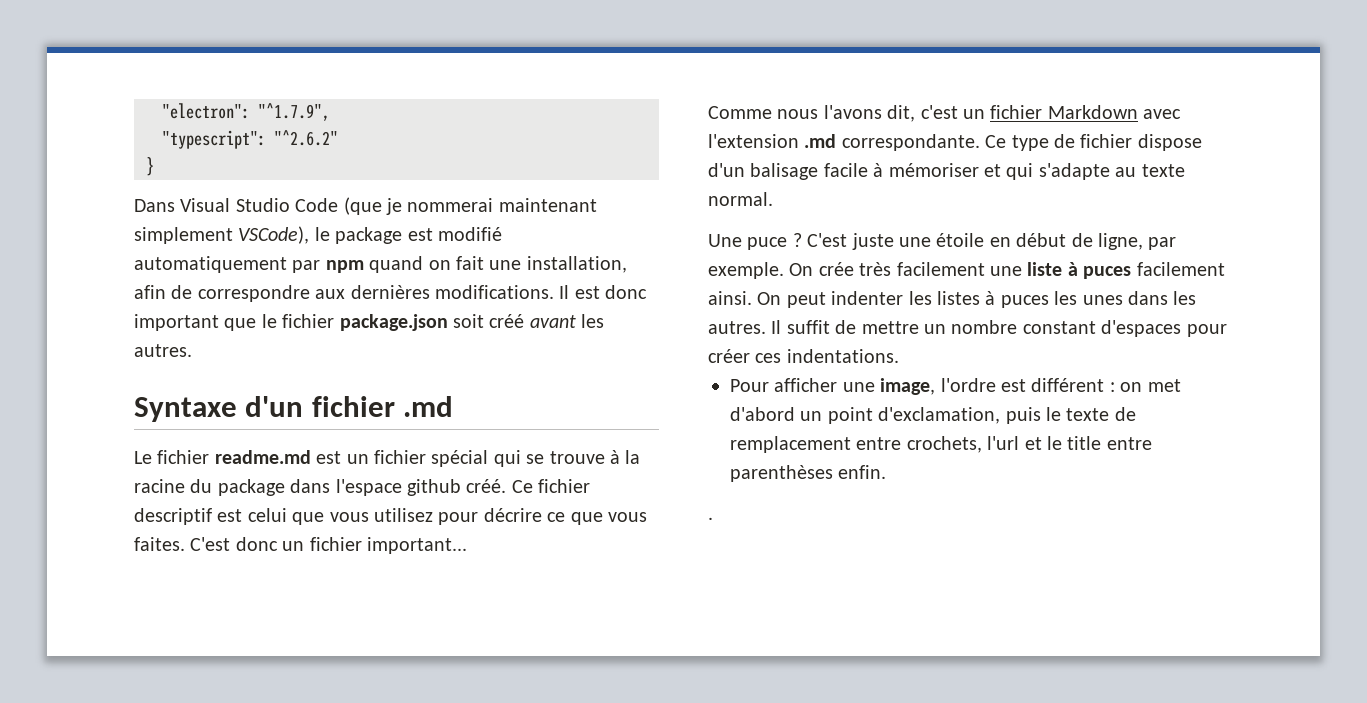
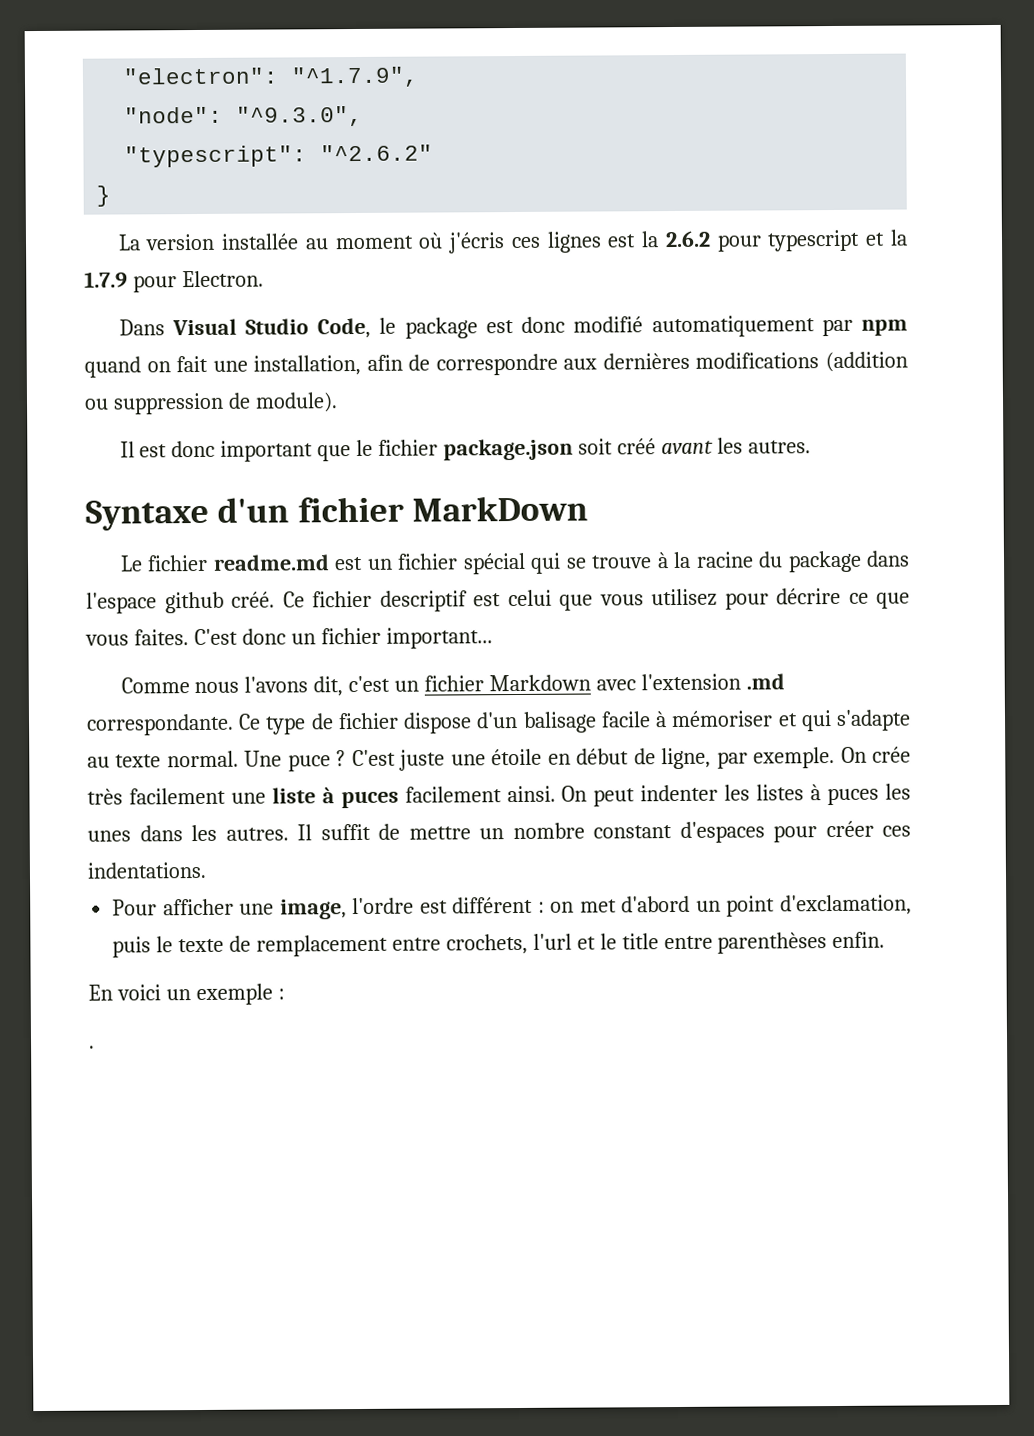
(330, 112) none -> [124,105,364,127] // "node": "^9.3.0",
[134,197,597,215] [134,226,310,244] Dans Visual Studio Code (que je nommerai maintenant simplement VSCode), -> [117,229,909,254] [84,270,264,293] [118,317,372,339] La version installée au moment où j'écris ces lignes est la 2.6.2 pour typescript et la 1.7.9 pour Electron. // Dans Visual Studio Code,
(433, 234) none -> [521,316,566,333] donc
[435,285,554,299] modifications. -> [695,351,908,373] [84,392,338,415] modifications (addition ou suppression de module). //
[403,396,454,417] .md -> [411,495,588,522] MarkDown
(773, 199) // -> (239, 759) none
(887, 472) none -> [88,983,285,1006] // En voici un exemple :

